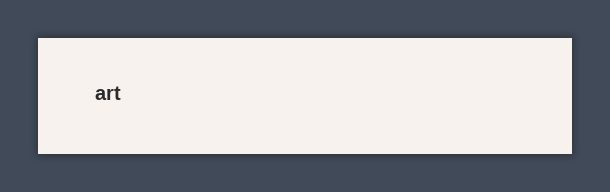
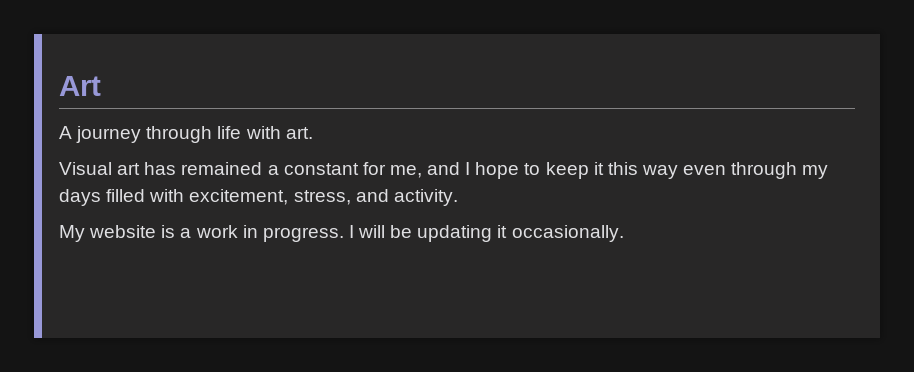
[95,86,121,100] art -> [59,76,101,96] [59,126,313,143] [59,162,829,179] [59,189,458,206] [59,225,624,242] Art // A journey through life with art. // Visual art has remained a constant for me, and I hope to keep it this way even through my days filled with excitement, stress, and activity. // My website is a work in progress. I will be updating it occasionally.

